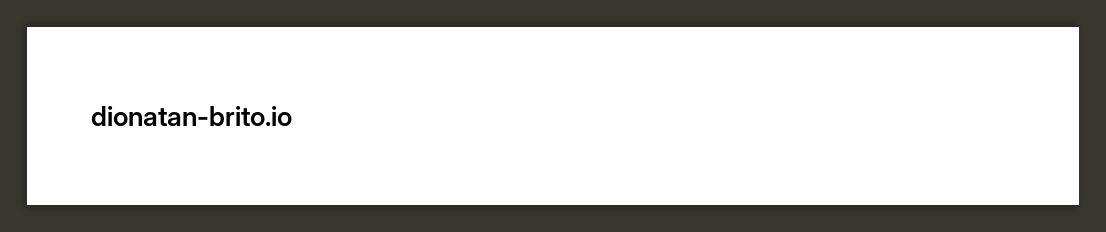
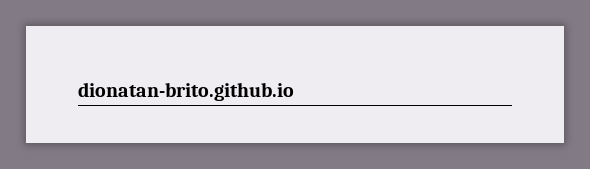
[91,106,292,126] dionatan-brito.io -> [78,82,294,101] dionatan-brito.github.io

